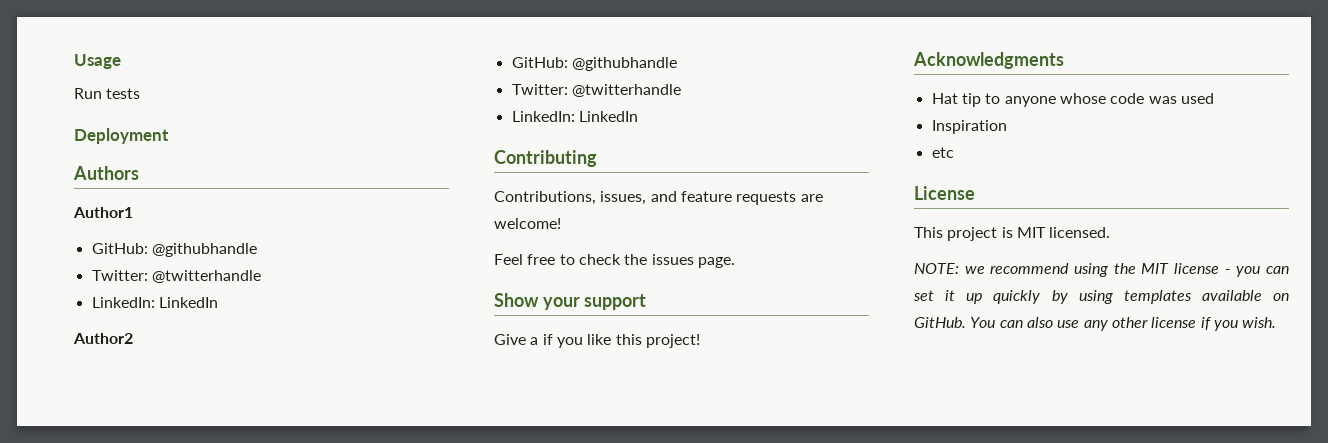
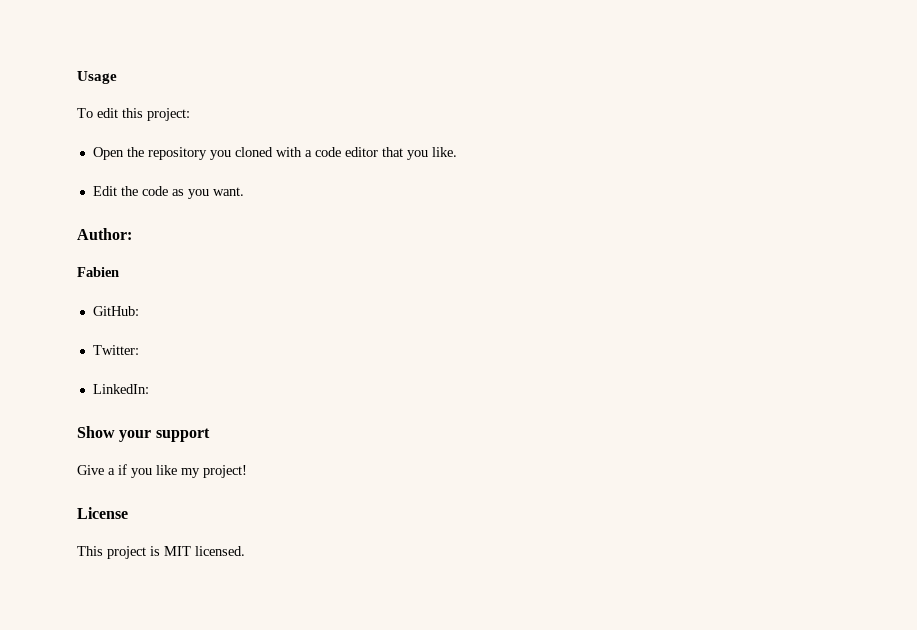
[74,88,141,99] [74,128,169,144] [73,166,139,180] [73,207,133,218] [91,243,257,257] [91,270,261,283] [91,297,218,308] [73,333,133,344] [511,57,677,71] [511,84,681,97] [511,111,638,122] [494,150,597,167] [494,191,823,205] [494,218,561,229] [494,254,735,268] Run tests // Deployment // Authors // Author1 // GitHub: @githubhandle // Twitter: @twitterhandle // LinkedIn: LinkedIn // Author2 // GitHub: @githubhandle // Twitter: @twitterhandle // LinkedIn: LinkedIn // Contributing // Contributions, issues, and feature requests are welcome! // Feel free to check the issues page. -> [77,108,190,121] [92,147,457,160] [92,186,244,199] [77,228,132,240] [77,267,119,277] [92,306,139,316] [92,345,139,355] [92,384,149,394] To edit this project: // Open the repository you cloned with a code editor that you like. // Edit the code as you want. // Author: // Fabien // GitHub: // Twitter: // LinkedIn:
[615,334,642,345] this -> [181,468,200,478] my
[913,52,1064,69] [931,93,1214,107] [931,120,1007,134] [931,147,954,158] // Acknowledgments // Hat tip to anyone whose code was used // Inspiration // etc -> (247, 471) none
[914,263,1289,277] [913,290,1289,304] [914,317,1277,331] // NOTE: we recommend using the MIT license - you can set it up quickly by using templates available on GitHub. You can also use any other license if you wish. -> (245, 551) none

